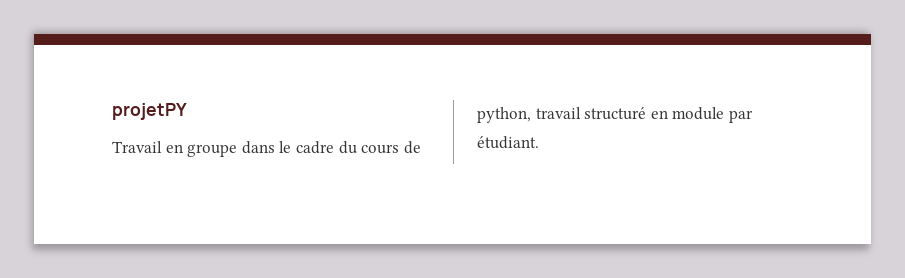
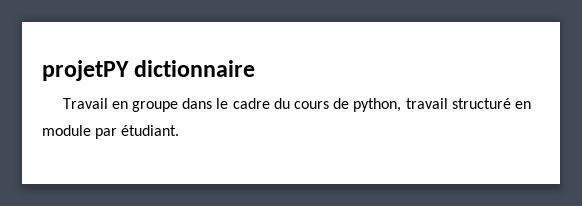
(187, 111) none -> [134,60,256,77] dictionnaire

